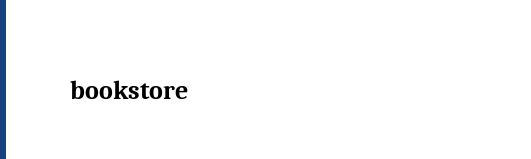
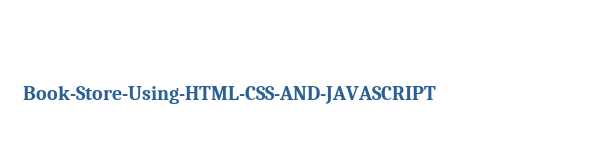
[70,80,188,99] bookstore -> [23,85,436,104] Book-Store-Using-HTML-CSS-AND-JAVASCRIPT

